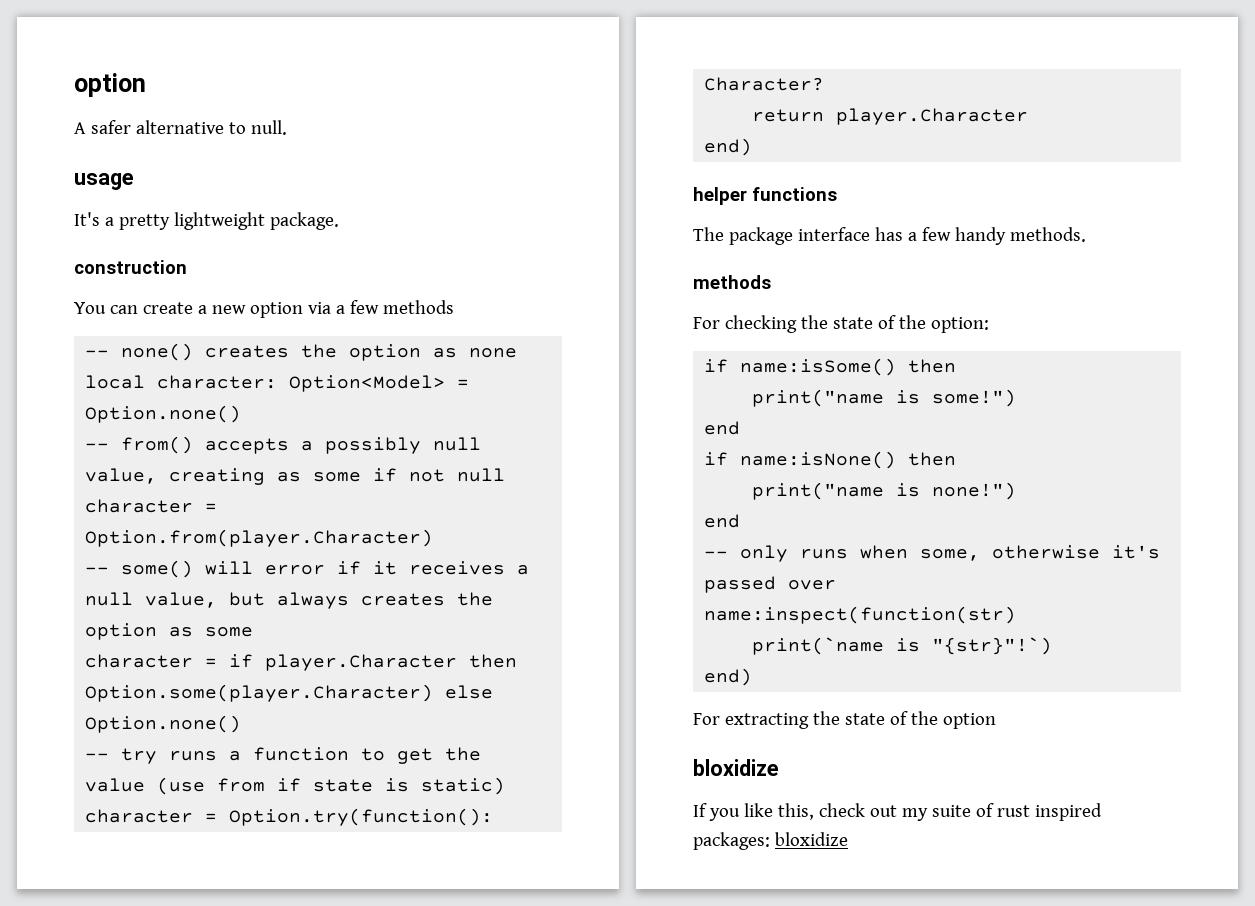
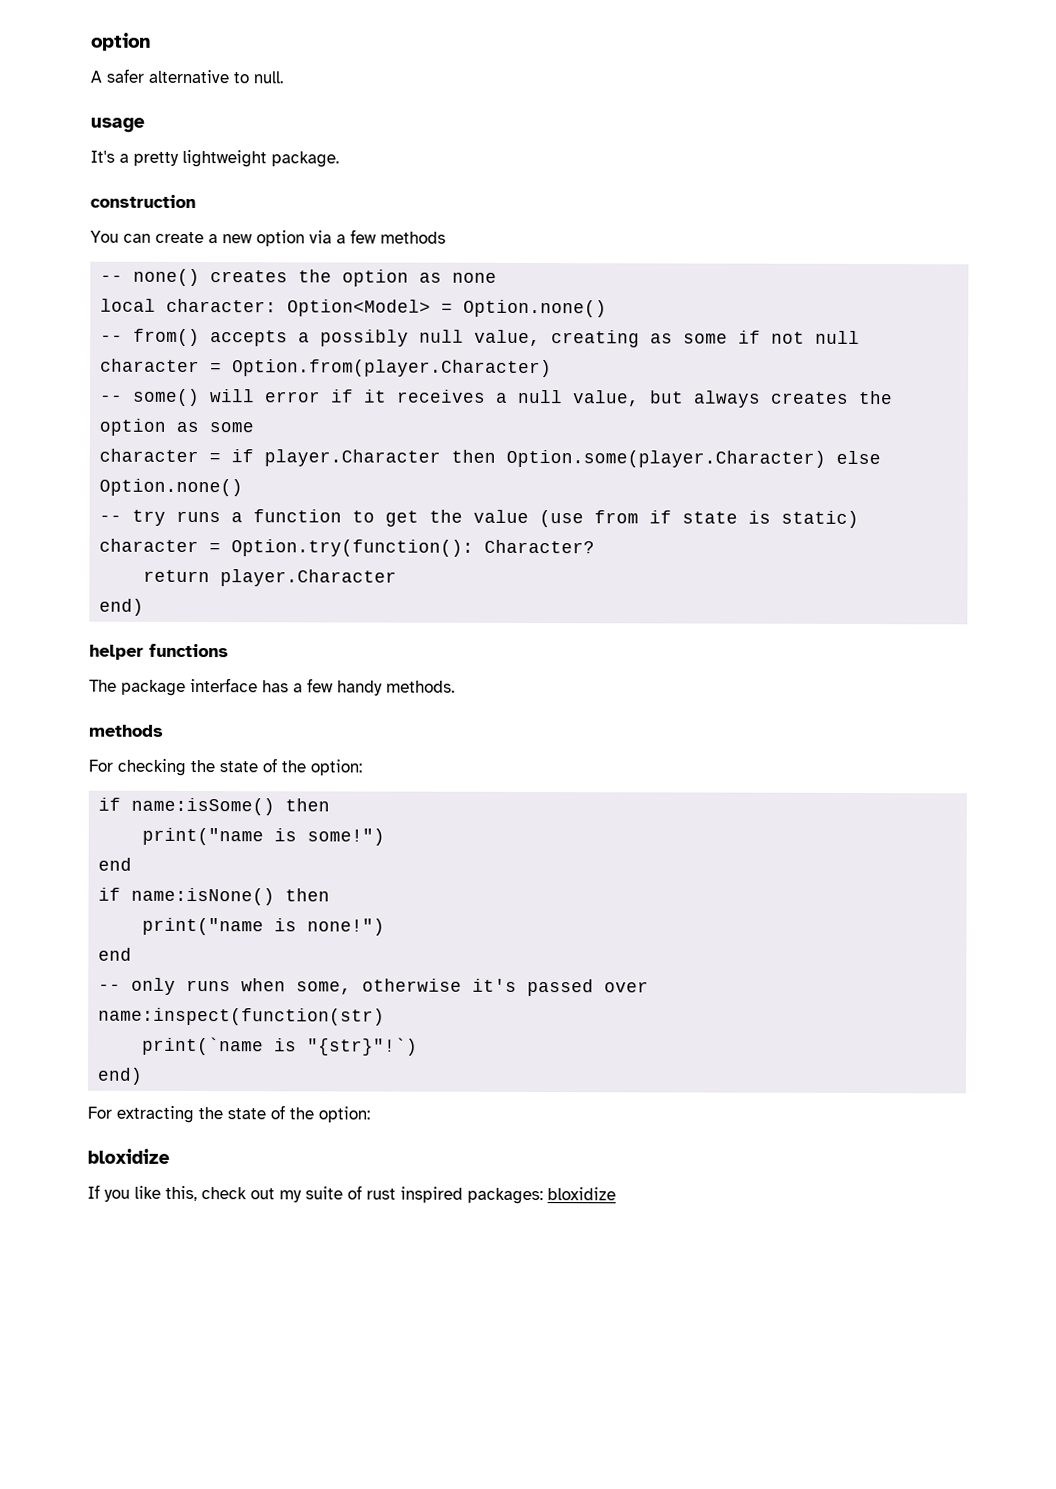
[942,713,996,729] option -> [318,1106,370,1123] option:

